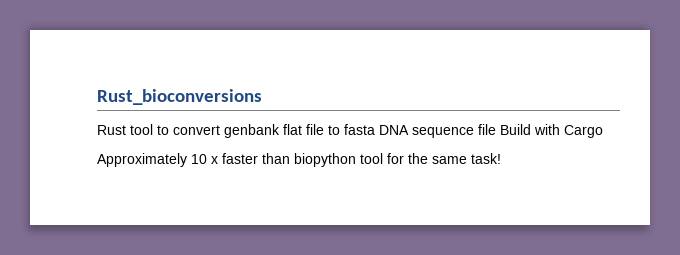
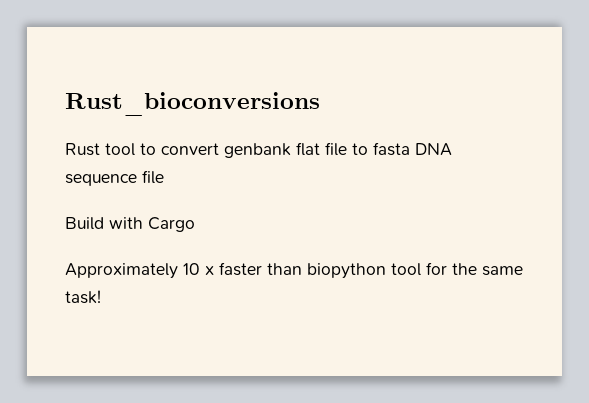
(496, 129) none -> (164, 177) //

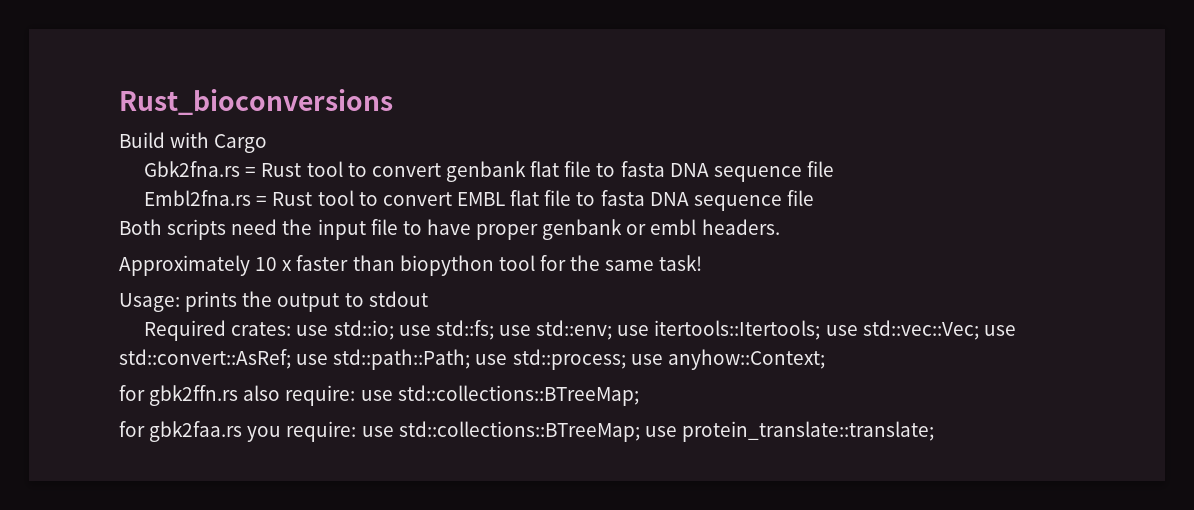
(320, 104) none -> [119,132,268,153] [144,161,257,177] Build with Cargo // Gbk2fna.rs =
[65,217,195,232] Build with Cargo -> [144,190,814,211] [119,219,780,240] Embl2fna.rs = Rust tool to convert EMBL flat file to fasta DNA sequence file // Both scripts need the input file to have proper genbank or embl headers.
(101, 297) none -> [119,291,428,312] [144,320,1016,341] [119,349,825,370] [119,385,639,406] [119,421,934,442] // Usage: prints the output to stdout // Required crates: use std::io; use std::fs; use std::env; use itertools::Itertools; use std::vec::Vec; use std::convert::AsRef; use std::path::Path; use std::process; use anyhow::Context; // for gbk2ffn.rs also require: use std::collections::BTreeMap; // for gbk2faa.rs you require: use std::collections::BTreeMap; use protein_translate::translate;

